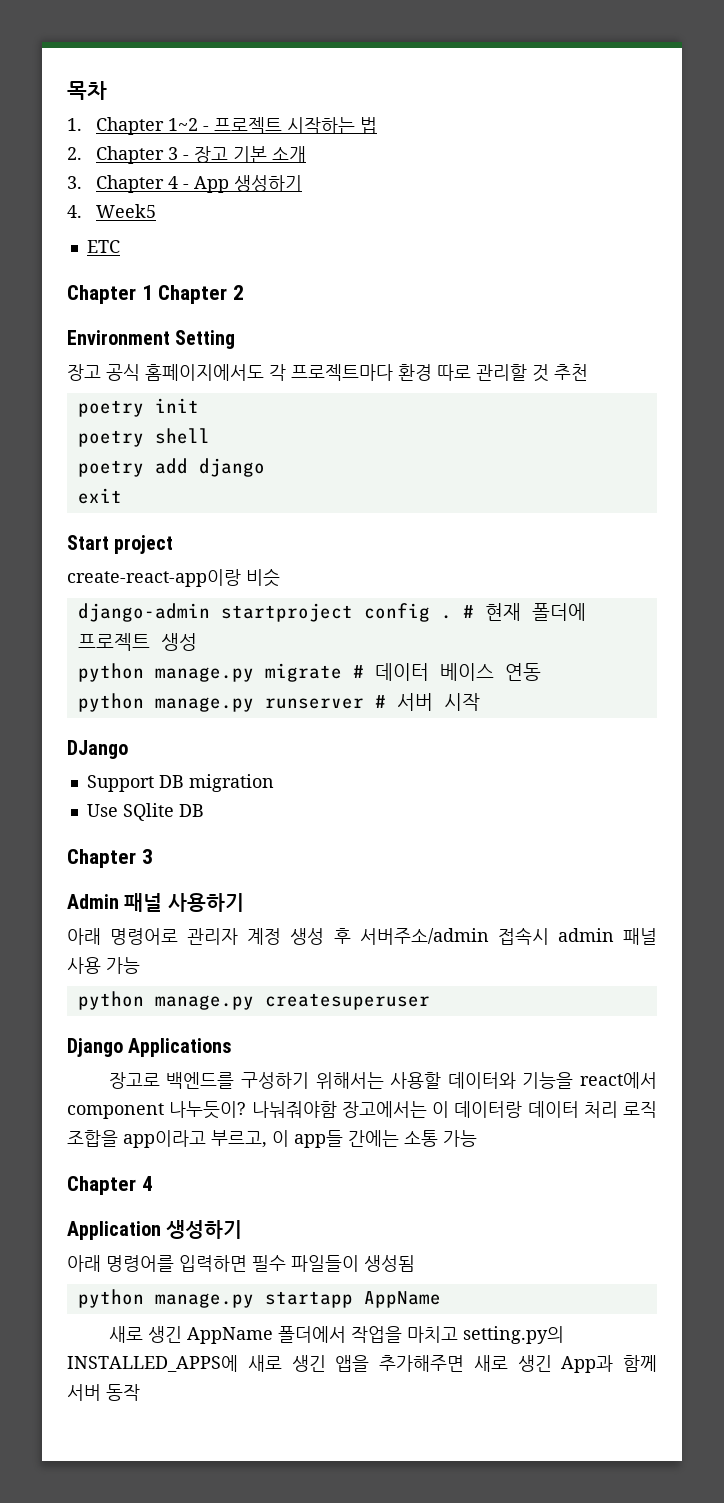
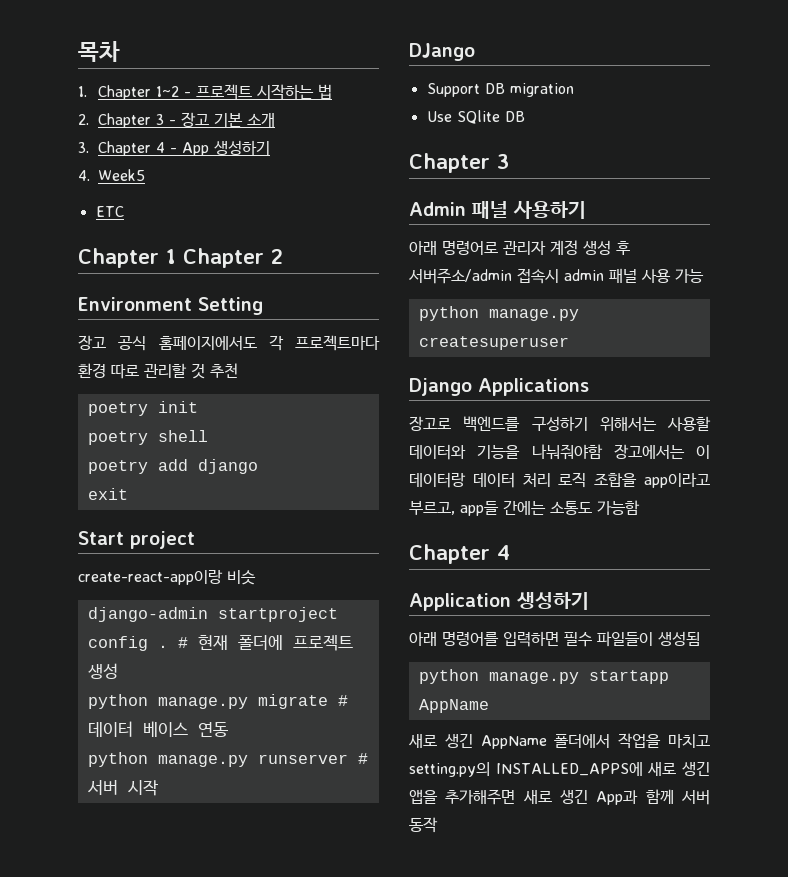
[579,1072,657,1089] [67,1101,247,1119] react에서 component 나누듯이? -> (521, 452) none
[272,1130,289,1147] 이 -> (455, 508) none
[404,1130,477,1147] 소통 가능 -> [550,500,640,515] 소통도 가능함

